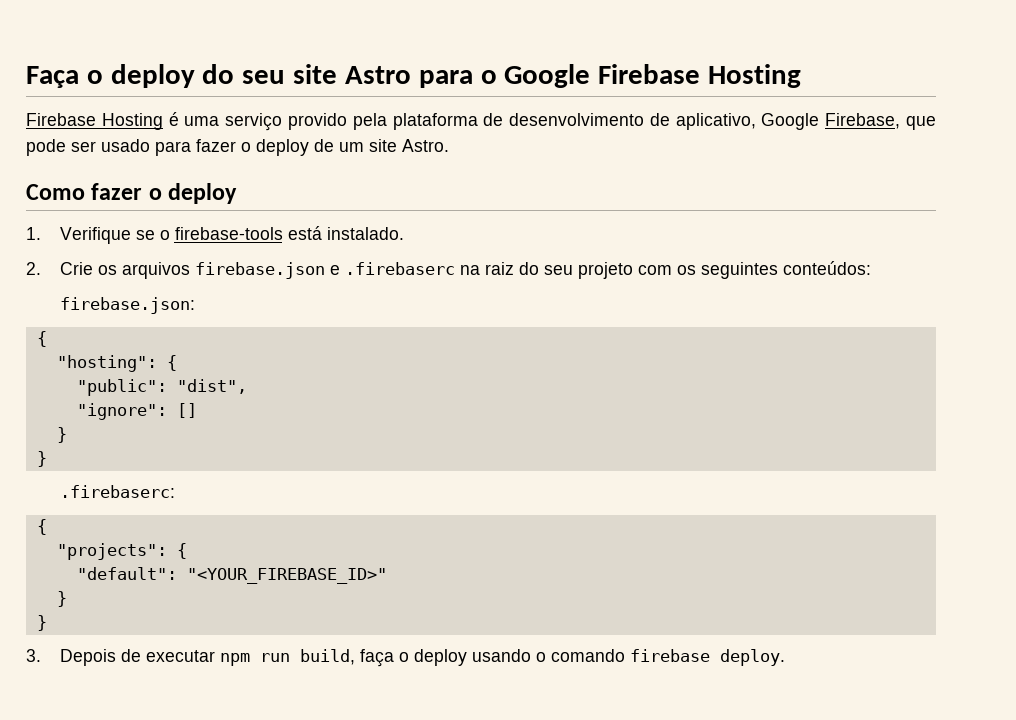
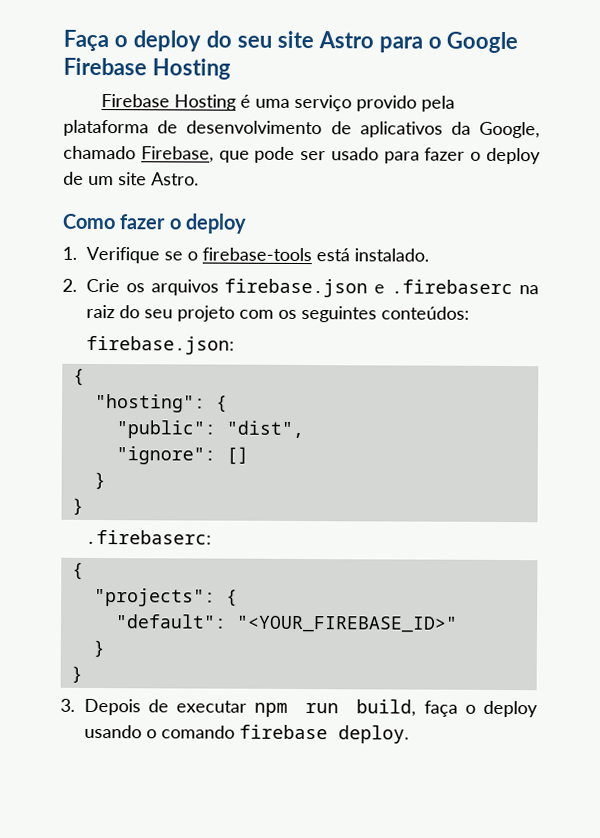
[675,113,820,130] aplicativo, Google -> [359,121,541,139] [63,145,136,160] aplicativos da Google, chamado

